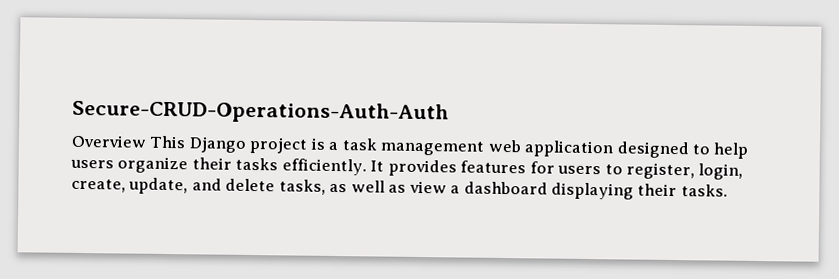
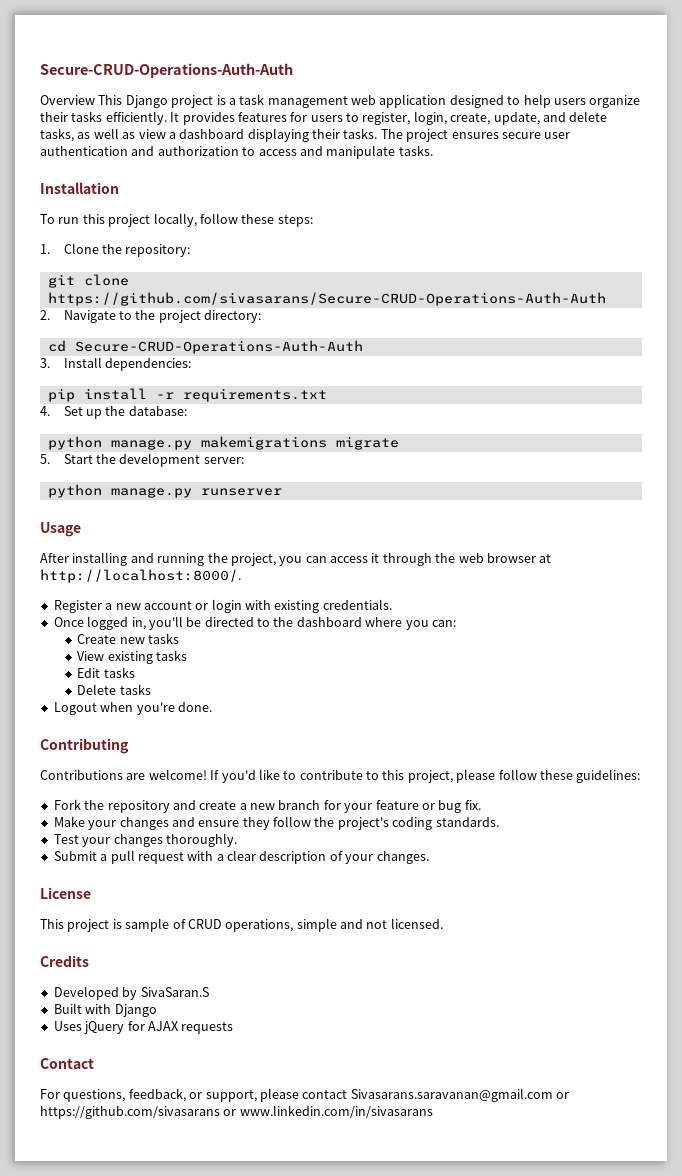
(728, 190) none -> [380,129,571,142] [40,145,433,159] [40,182,119,194] [40,213,313,227] [40,243,191,257] [47,274,129,288] [47,292,606,306] [40,310,262,323] [47,340,363,354] [40,357,191,371] [47,388,327,402] [40,406,187,419] [47,436,399,450] [40,453,244,467] [47,484,282,498] [40,522,81,537] [40,552,552,566] [40,569,241,583] [53,599,392,613] [53,616,456,630] [77,633,180,644] [77,650,188,664] [77,667,135,678] [77,684,151,695] [53,702,212,715] [40,738,129,754] [40,769,641,783] [53,799,481,813] [53,816,499,830] [53,833,237,847] [53,850,429,864] [40,887,91,899] [40,918,443,932] [40,955,89,967] [53,986,209,1000] [53,1003,157,1017] [53,1021,234,1034] [40,1058,94,1069] [40,1088,569,1102] [40,1105,433,1119] The project ensures secure user authentication and authorization to access and manipulate tasks. // Installation // To run this project locally, follow these steps: // 1. Clone the repository: // git clone https://github.com/sivasarans/Secure-CRUD-Operations-Auth-Auth // 2. Navigate to the project directory: // cd Secure-CRUD-Operations-Auth-Auth // 3. Install dependencies: // pip install -r requirements.txt // 4. Set up the database: // python manage.py makemigrations migrate // 5. Start the development server: // python manage.py runserver // Usage // After installing and running the project, you can access it through the web browser at http://localhost:8000/. // Register a new account or login with existing credentials. // Once logged in, you'll be directed to the dashboard where you can: // Create new tasks // View existing tasks // Edit tasks // Delete tasks // Logout when you're done. // Contributing // Contributions are welcome! If you'd like to contribute to this project, please follow these guidelines: // Fork the repository and create a new branch for your feature or bug fix. // Make your changes and ensure they follow the project's coding standards. // Test your changes thoroughly. // Submit a pull request with a clear description of your changes. // License // This project is sample of CRUD operations, simple and not licensed. // Credits // Developed by SivaSaran.S // Built with Django // Uses jQuery for AJAX requests // Contact // For questions, feedback, or support, please contact Sivasarans.saravanan@gmail.com or https://github.com/sivasarans or www.linkedin.com/in/sivasarans

